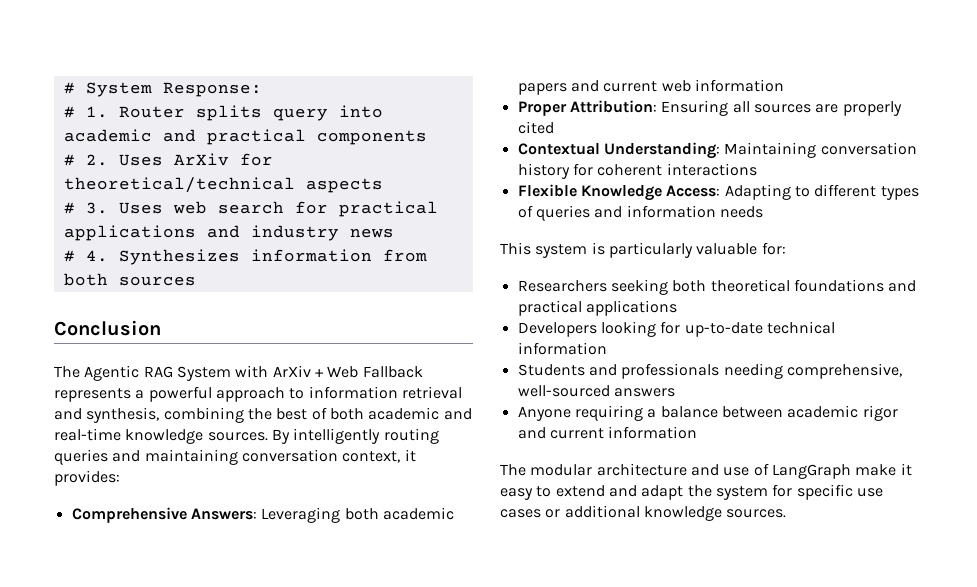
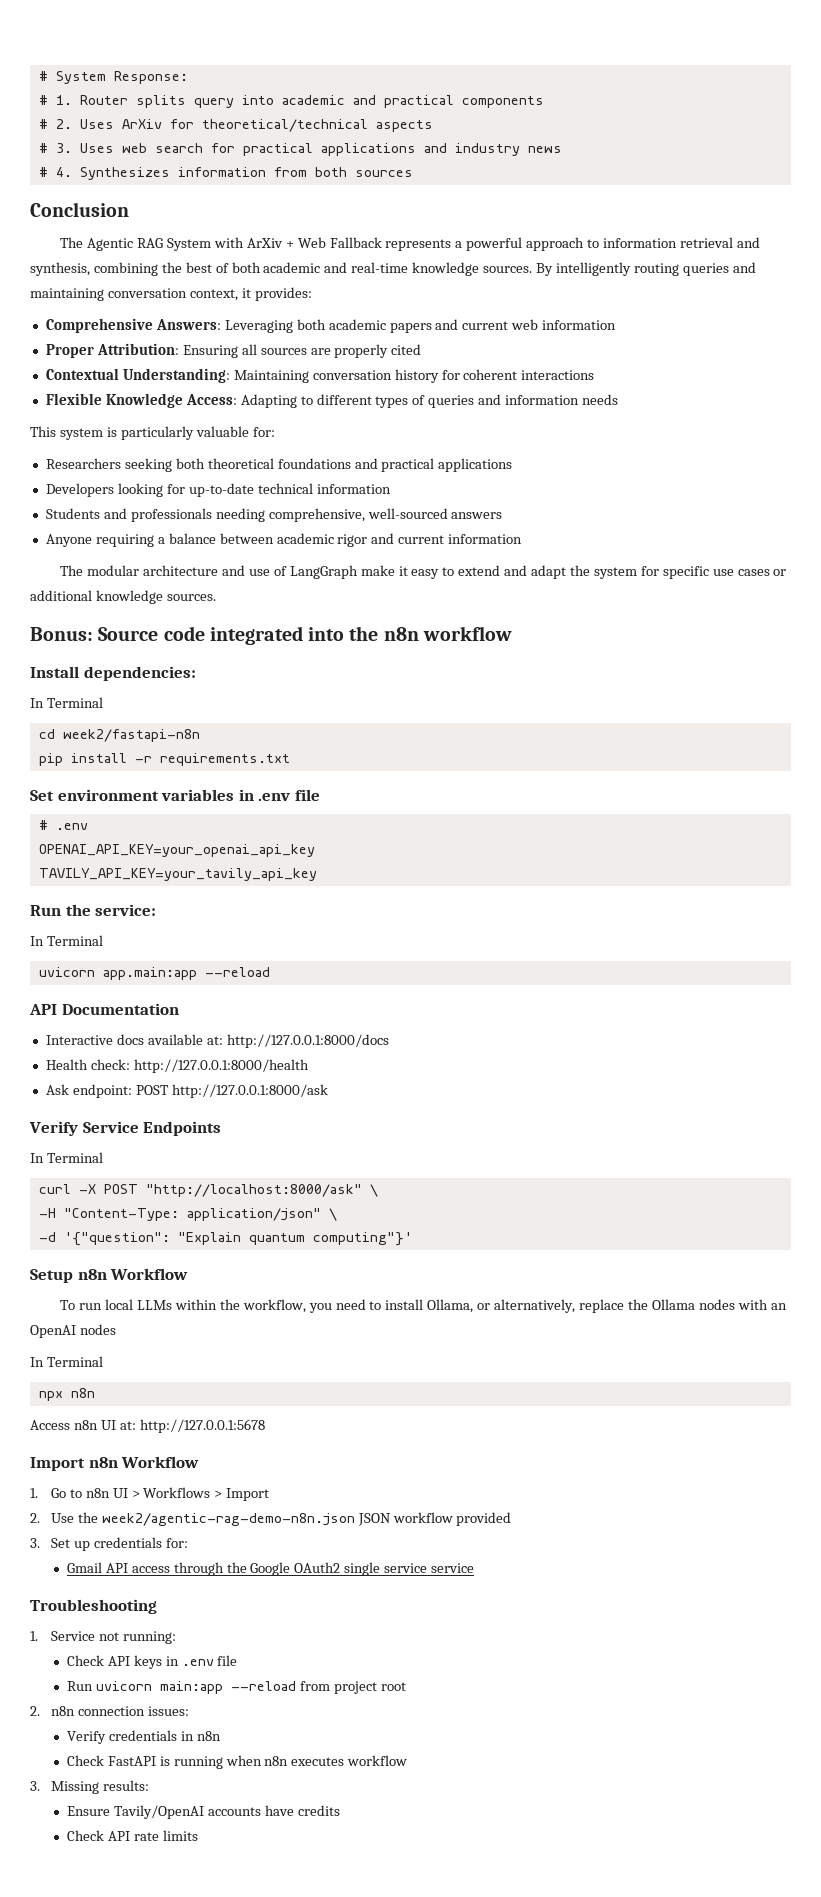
(787, 513) none -> [30,626,512,645] [30,666,196,681] [30,697,103,708] [38,729,200,742] [38,753,290,766] [30,789,320,801] [38,820,88,830] [38,844,315,857] [38,868,317,881] [30,904,157,916] [30,935,103,946] [38,967,270,980] [29,1003,179,1015] [45,1034,389,1048] [45,1059,309,1073] [45,1084,328,1098] [29,1121,222,1136] [30,1152,103,1163] [38,1184,378,1197] [38,1208,337,1221] [38,1232,412,1246] [30,1268,189,1283] [60,1299,787,1313] [30,1324,116,1338] [30,1356,103,1367] [38,1388,95,1401] [30,1419,265,1433] [30,1456,200,1471] [30,1487,270,1501] [30,1512,512,1526] [30,1537,188,1551] [66,1562,475,1576] [30,1599,157,1614] [30,1631,176,1644] [66,1655,238,1669] [66,1681,406,1694] [30,1706,189,1716] [66,1730,221,1744] [66,1755,408,1769] [30,1780,149,1794] [66,1805,340,1819] [66,1830,198,1841] // Bonus: Source code integrated into the n8n workflow // Install dependencies: // In Terminal // cd week2/fastapi-n8n // pip install -r requirements.txt // Set environment variables in .env file // # .env // OPENAI_API_KEY=your_openai_api_key // TAVILY_API_KEY=your_tavily_api_key // Run the service: // In Terminal // uvicorn app.main:app --reload // API Documentation // Interactive docs available at: http://127.0.0.1:8000/docs // Health check: http://127.0.0.1:8000/health // Ask endpoint: POST http://127.0.0.1:8000/ask // Verify Service Endpoints // In Terminal // curl -X POST "http://localhost:8000/ask" \ // -H "Content-Type: application/json" \ // -d '{"question": "Explain quantum computing"}' // Setup n8n Workflow // To run local LLMs within the workflow, you need to install Ollama, or alternatively, replace the Ollama nodes with an OpenAI nodes // In Terminal // npx n8n // Access n8n UI at: http://127.0.0.1:5678 // Import n8n Workflow // 1. Go to n8n UI > Workflows > Import // 2. Use the week2/agentic-rag-demo-n8n.json JSON workflow provided // 3. Set up credentials for: // Gmail API access through the Google OAuth2 single service service // Troubleshooting // 1. Service not running: // Check API keys in .env file // Run uvicorn main:app --reload from project root // 2. n8n connection issues: // Verify credentials in n8n // Check FastAPI is running when n8n executes workflow // 3. Missing results: // Ensure Tavily/OpenAI accounts have credits // Check API rate limits

